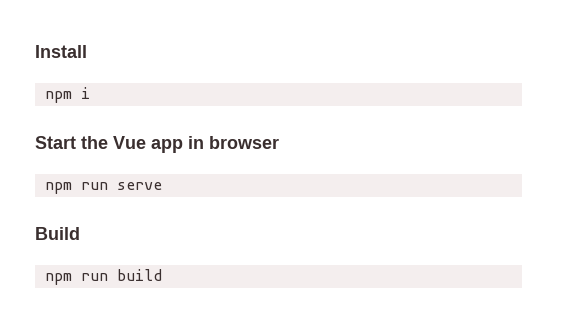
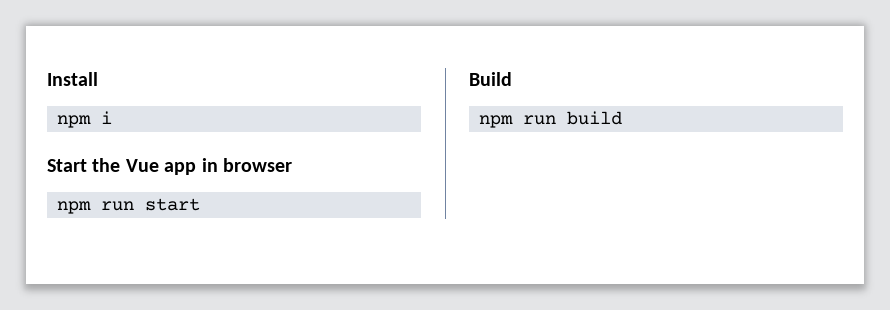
[116,182,162,190] serve -> [145,198,201,211] start

